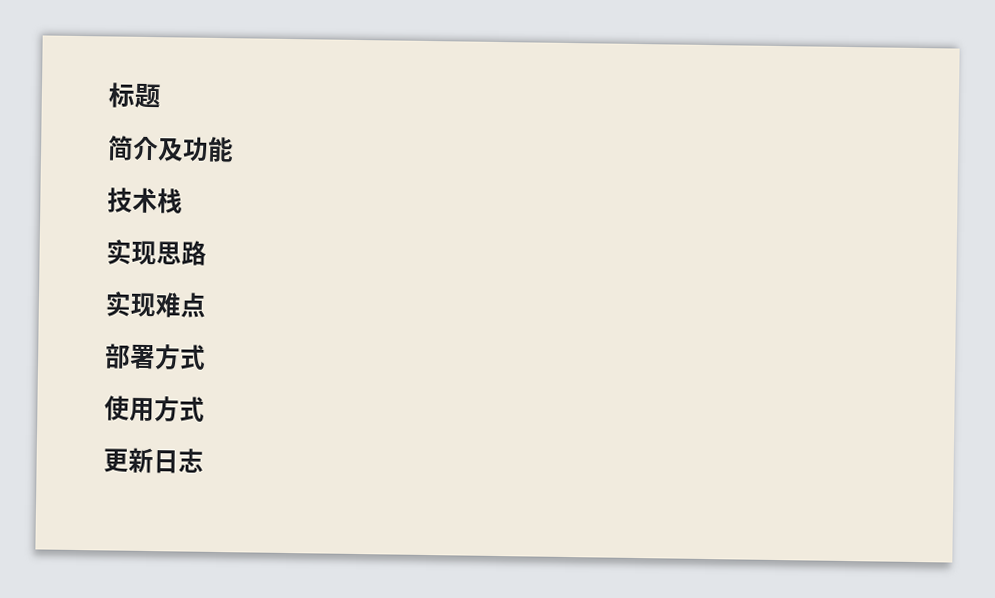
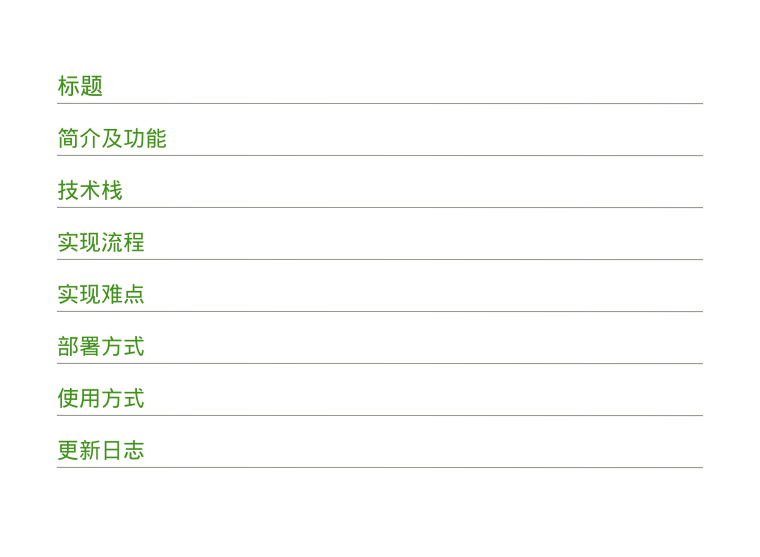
[156,240,207,266] 思路 -> [101,231,146,253] 流程

